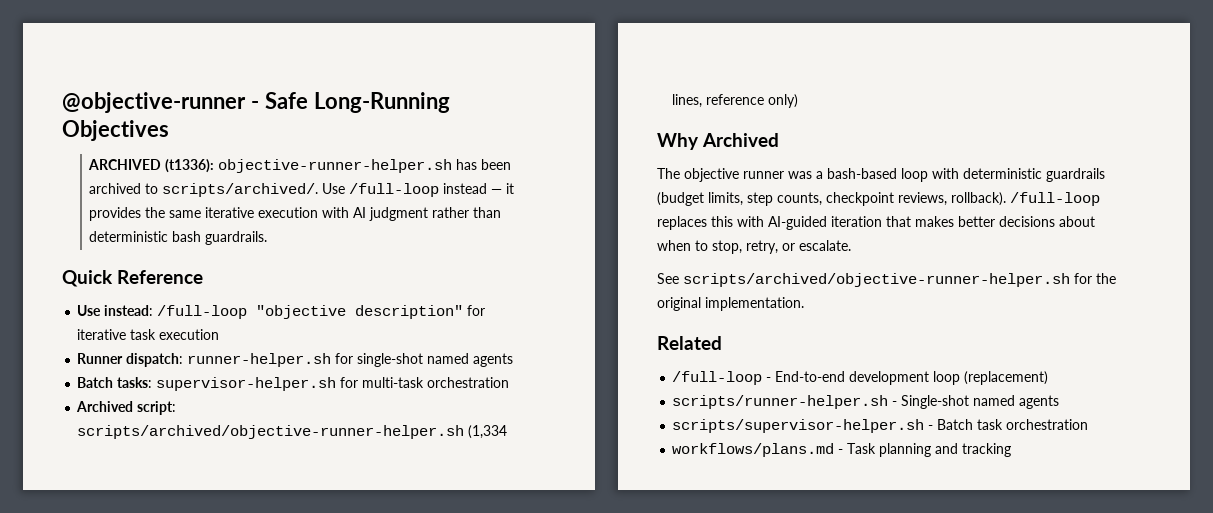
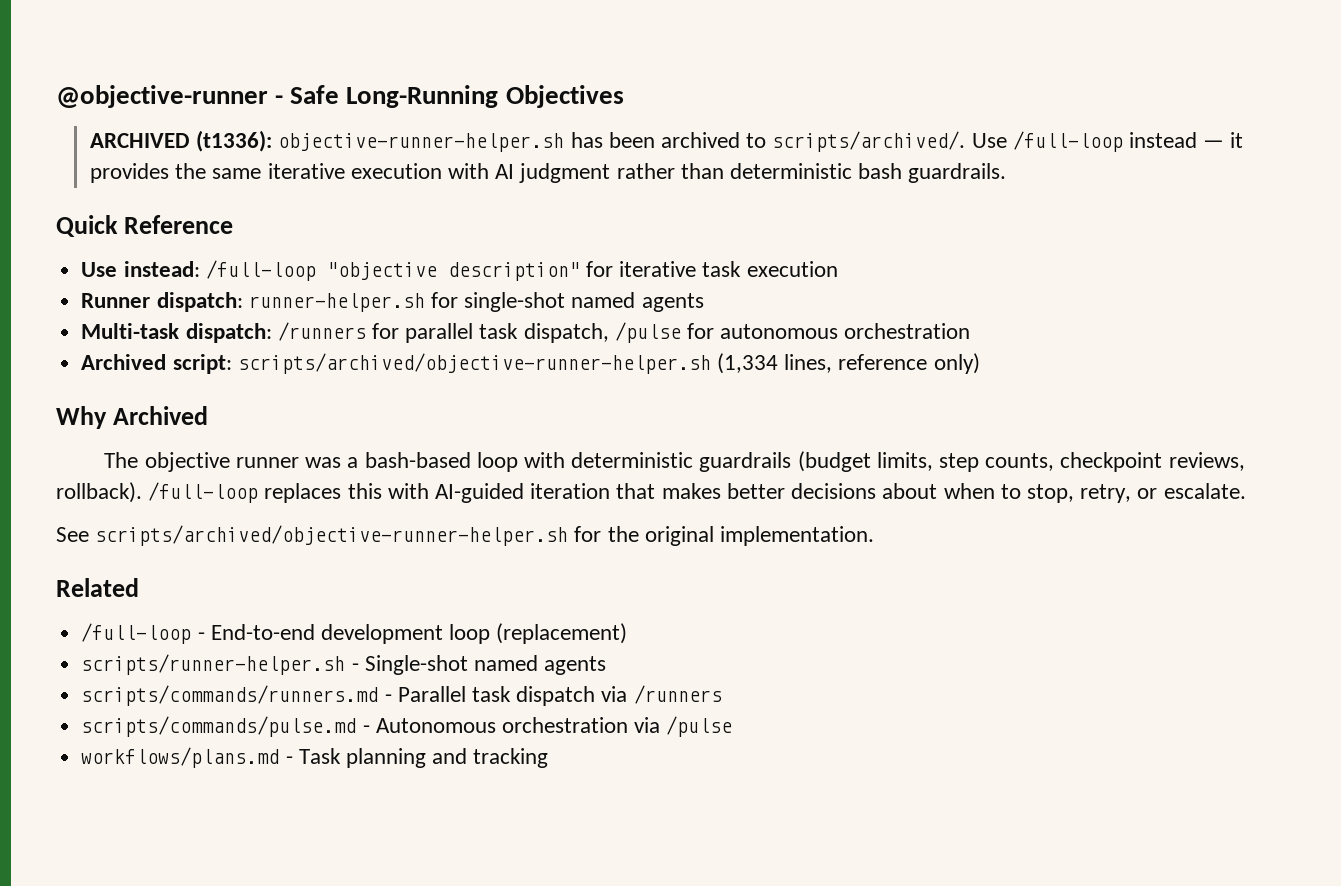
[77,377,425,391] Batch tasks: supervisor-helper.sh for multi-task -> [81,322,839,343] Multi-task dispatch: /runners for parallel task dispatch, /pulse for autonomous
[672,419,1089,433] scripts/supervisor-helper.sh - Batch task orchestration -> [81,685,722,706] [81,716,733,737] scripts/commands/runners.md - Parallel task dispatch via /runners // scripts/commands/pulse.md - Autonomous orchestration via /pulse

